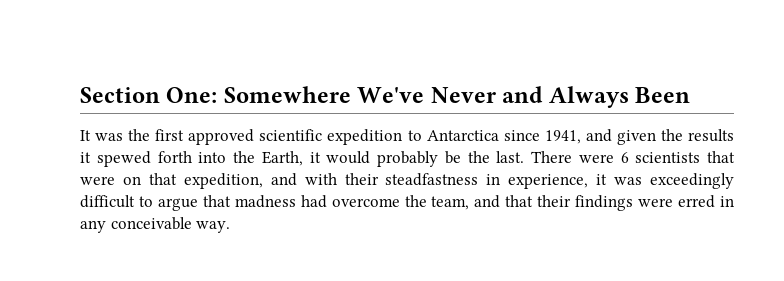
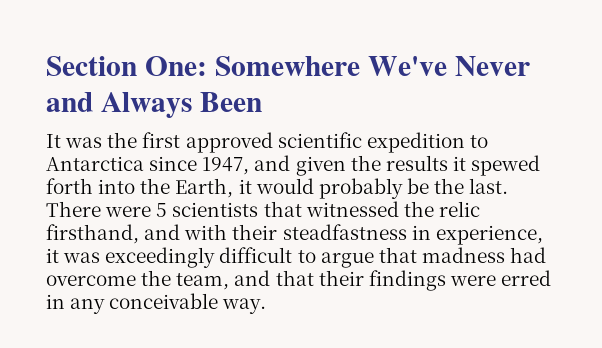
[544,130,581,144] 1941, -> [202,157,250,175] 1947,
[620,152,629,163] 6 -> [156,203,168,217] 5
[80,173,263,189] were on that expedition, -> [305,201,480,217] [46,224,139,244] witnessed the relic firsthand,

